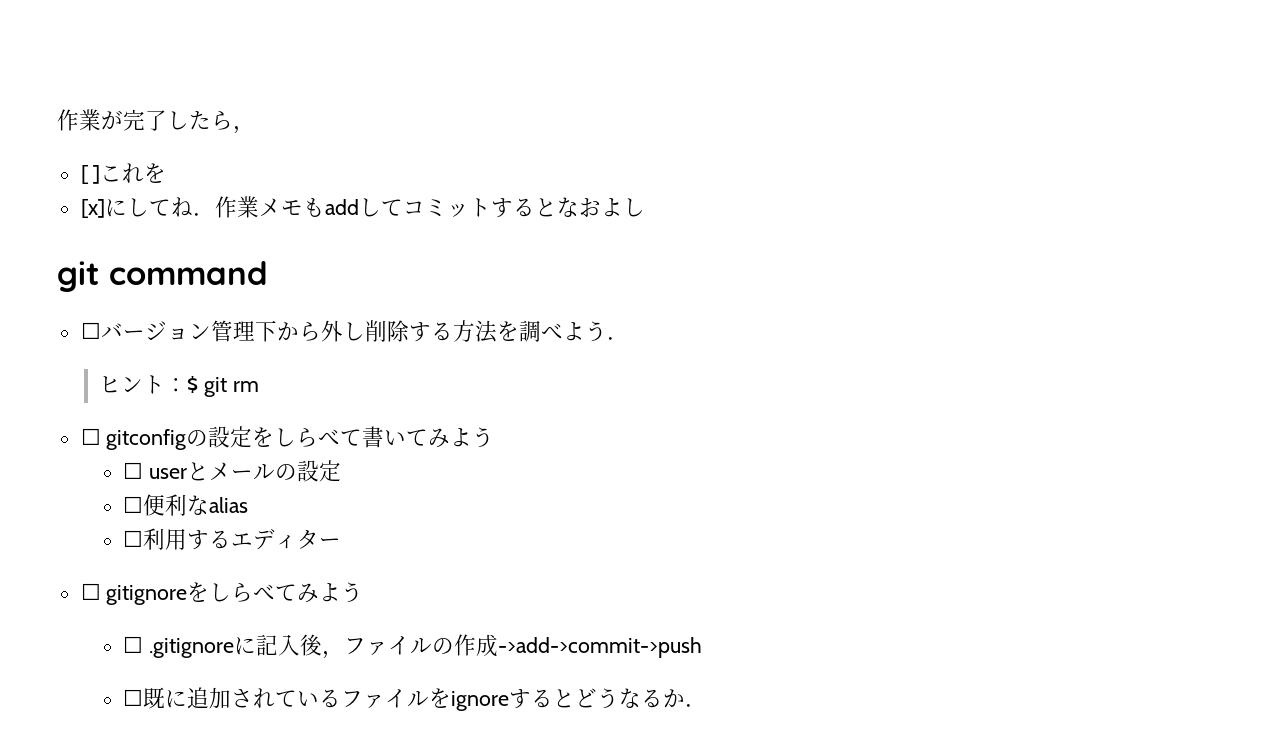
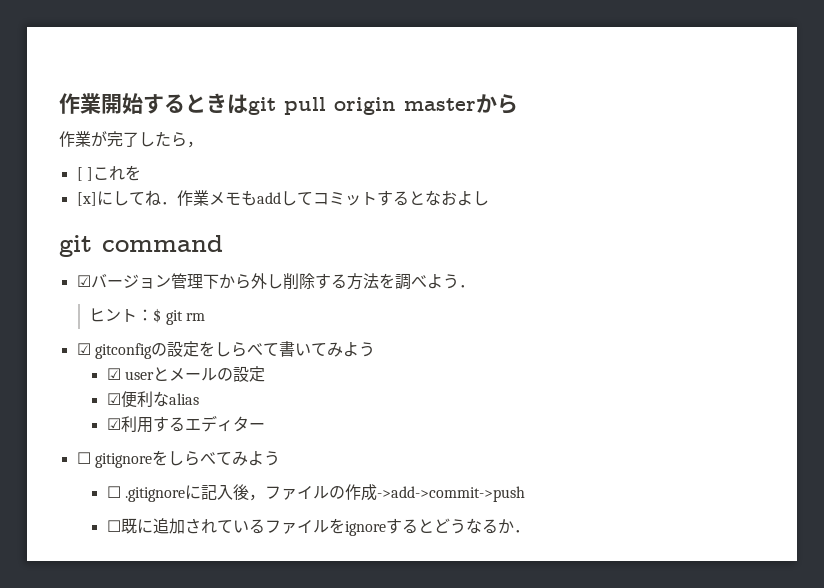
[57,109,101,131] 作業 -> [59,93,518,115] [59,131,91,147] 作業開始するときはgit pull origin masterから // 作業
[80,322,101,339] ☐ -> [76,275,91,287] ☑
[80,428,101,445] ☐ -> [76,343,91,355] ☑
[123,462,144,479] ☐ -> [106,368,121,380] ☑
[123,496,144,513] ☐ -> [106,393,121,405] ☑
[123,530,144,547] ☐ -> [106,418,121,430] ☑

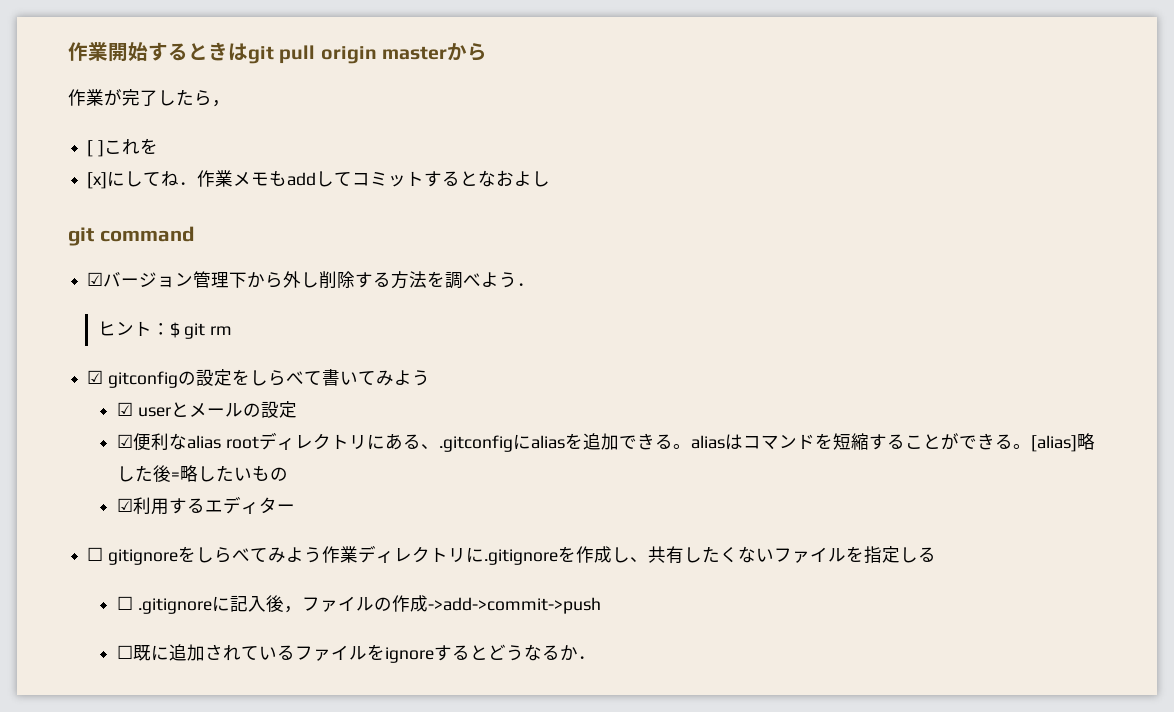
(199, 399) none -> [225,432,1095,452] [116,465,288,482] rootディレクトリにある、.gitconfigにaliasを追加できる。aliasはコマンドを短縮することができる。[alias]略した後=略したいもの
(280, 458) none -> [321,545,936,565] 作業ディレクトリに.gitignoreを作成し、共有したくないファイルを指定しる

